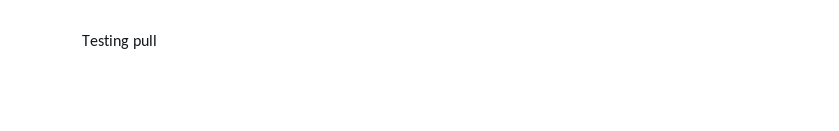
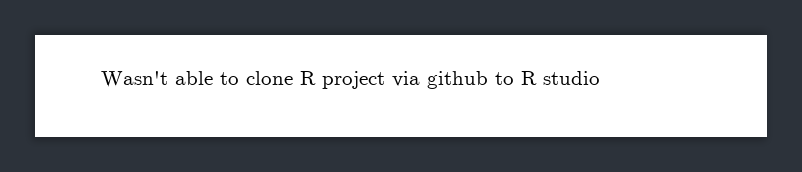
[82,35,158,49] Testing pull -> [101,71,600,89] Wasn't able to clone R project via github to R studio

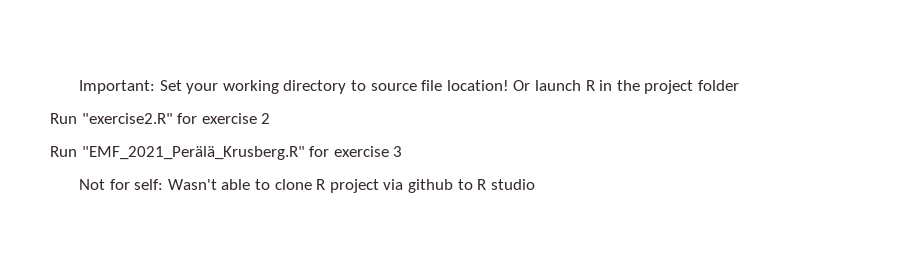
(101, 79) none -> [79,80,739,94] [50,113,271,124] [50,146,403,160] [79,179,164,190] Important: Set your working directory to source file location! Or launch R in the project folder // Run "exercise2.R" for exercise 2 // Run "EMF_2021_Perälä_Krusberg.R" for exercise 3 // Not for self:

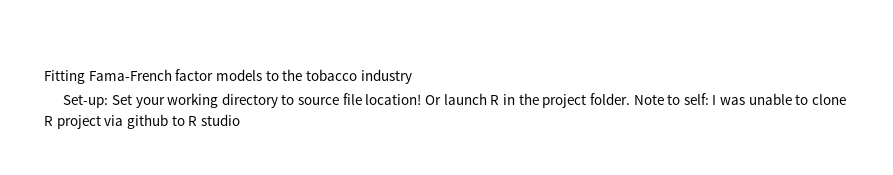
[79,80,156,94] Important: -> [44,69,412,84] [63,94,109,108] Fitting Fama-French factor models to the tobacco industry // Set-up:
[697,80,739,91] [50,113,271,124] [50,146,403,160] [79,179,251,190] folder // Run "exercise2.R" for exercise 2 // Run "EMF_2021_Perälä_Krusberg.R" for exercise 3 // Not for self: Wasn't able -> [589,93,792,105] folder. Note to self: I was unable

